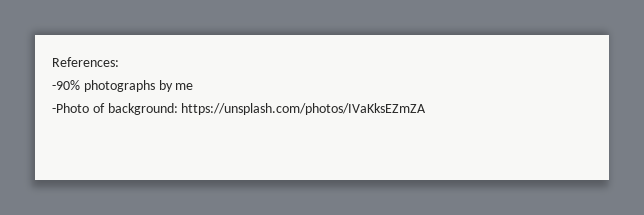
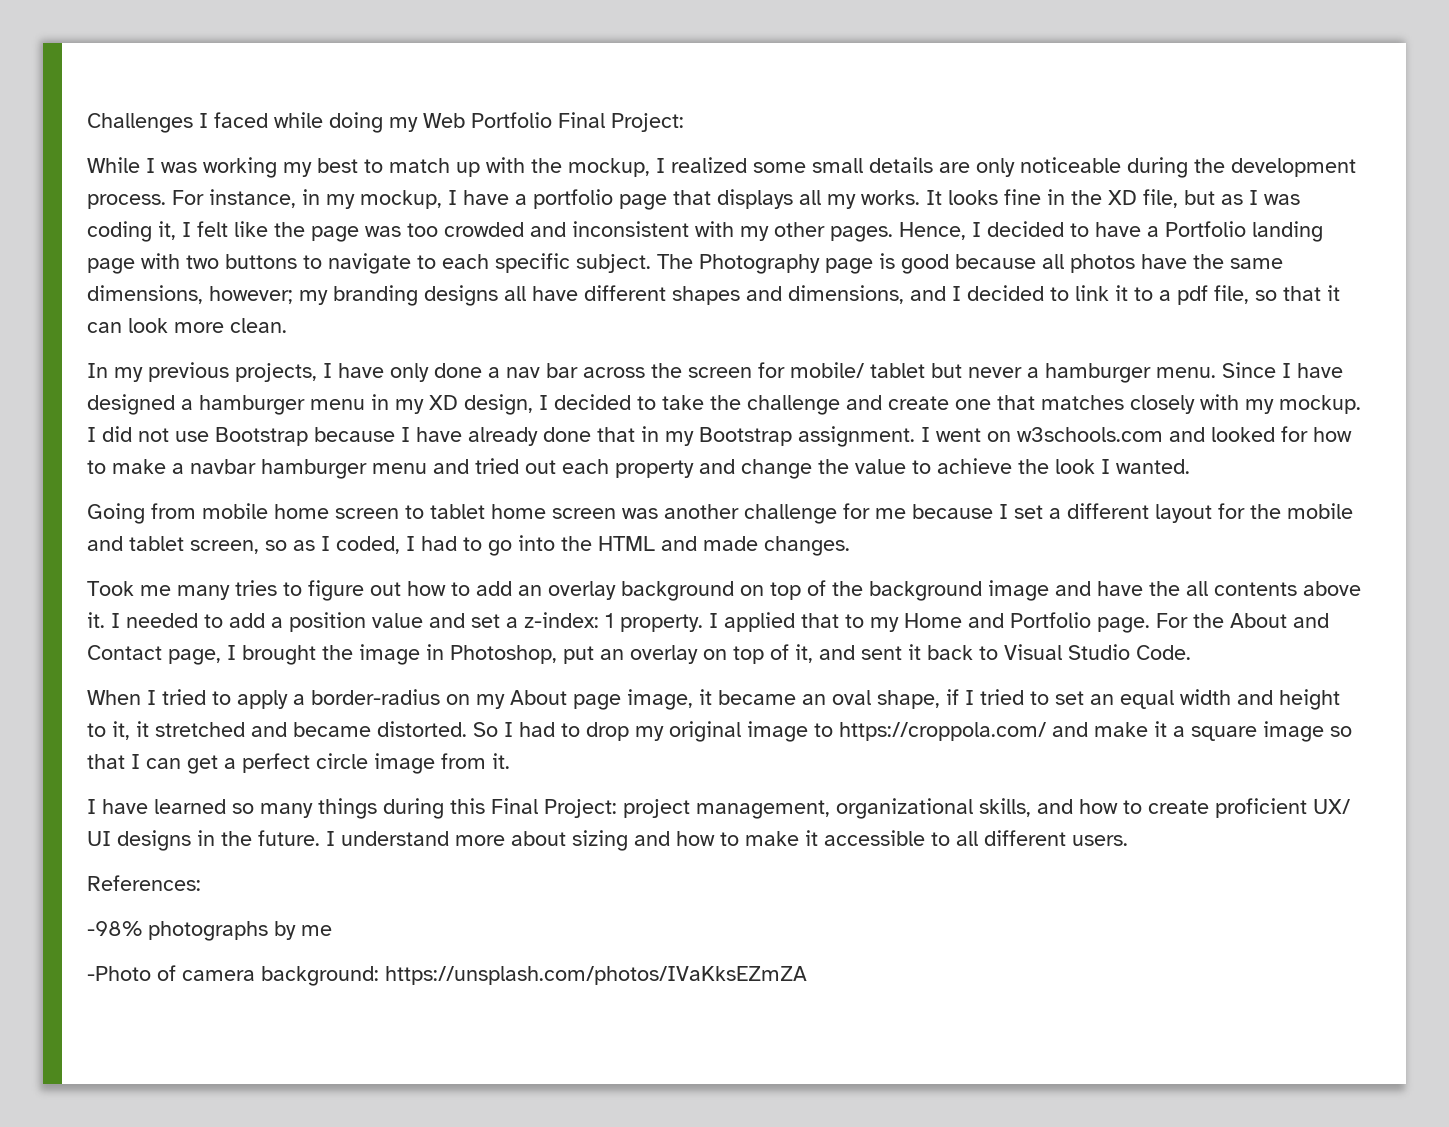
(52, 62) none -> [87,112,684,133] [87,157,1356,178] [87,189,1300,210] [87,221,1323,242] [87,253,1283,274] [87,285,1340,306] [87,318,287,333] [87,362,1343,383] [87,394,1361,415] [87,426,1352,447] [87,458,1190,479] [87,503,1353,524] [87,535,850,556] [87,580,1361,601] [87,612,1329,633] [87,644,1191,665] [87,689,1340,710] [87,721,1352,742] [87,753,510,774] [87,798,1350,819] [87,830,1128,851] Challenges I faced while doing my Web Portfolio Final Project: // While I was working my best to match up with the mockup, I realized some small details are only noticeable during the development process. For instance, in my mockup, I have a portfolio page that displays all my works. It looks fine in the XD file, but as I was coding it, I felt like the page was too crowded and inconsistent with my other pages. Hence, I decided to have a Portfolio landing page with two buttons to navigate to each specific subject. The Photography page is good because all photos have the same dimensions, however; my branding designs all have different shapes and dimensions, and I decided to link it to a pdf file, so that it can look more clean. // In my previous projects, I have only done a nav bar across the screen for mobile/ tablet but never a hamburger menu. Since I have designed a hamburger menu in my XD design, I decided to take the challenge and create one that matches closely with my mockup. I did not use Bootstrap because I have already done that in my Bootstrap assignment. I went on w3schools.com and looked for how to make a navbar hamburger menu and tried out each property and change the value to achieve the look I wanted. // Going from mobile home screen to tablet home screen was another challenge for me because I set a different layout for the mobile and tablet screen, so as I coded, I had to go into the HTML and made changes. // Took me many tries to figure out how to add an overlay background on top of the background image and have the all contents above it. I needed to add a position value and set a z-index: 1 property. I applied that to my Home and Portfolio page. For the About and Contact page, I brought the image in Photoshop, put an overlay on top of it, and sent it back to Visual Studio Code. // When I tried to apply a border-radius on my About page image, it became an oval shape, if I tried to set an equal width and height to it, it stretched and became distorted. So I had to drop my original image to https://croppola.com/ and make it a square image so that I can get a perfect circle image from it. // I have learned so many things during this Final Project: project management, organizational skills, and how to create proficient UX/ UI designs in the future. I understand more about sizing and how to make it accessible to all different users. //
[52,80,80,90] -90% -> [87,921,142,936] -98%
(105, 108) none -> [182,970,255,981] camera

